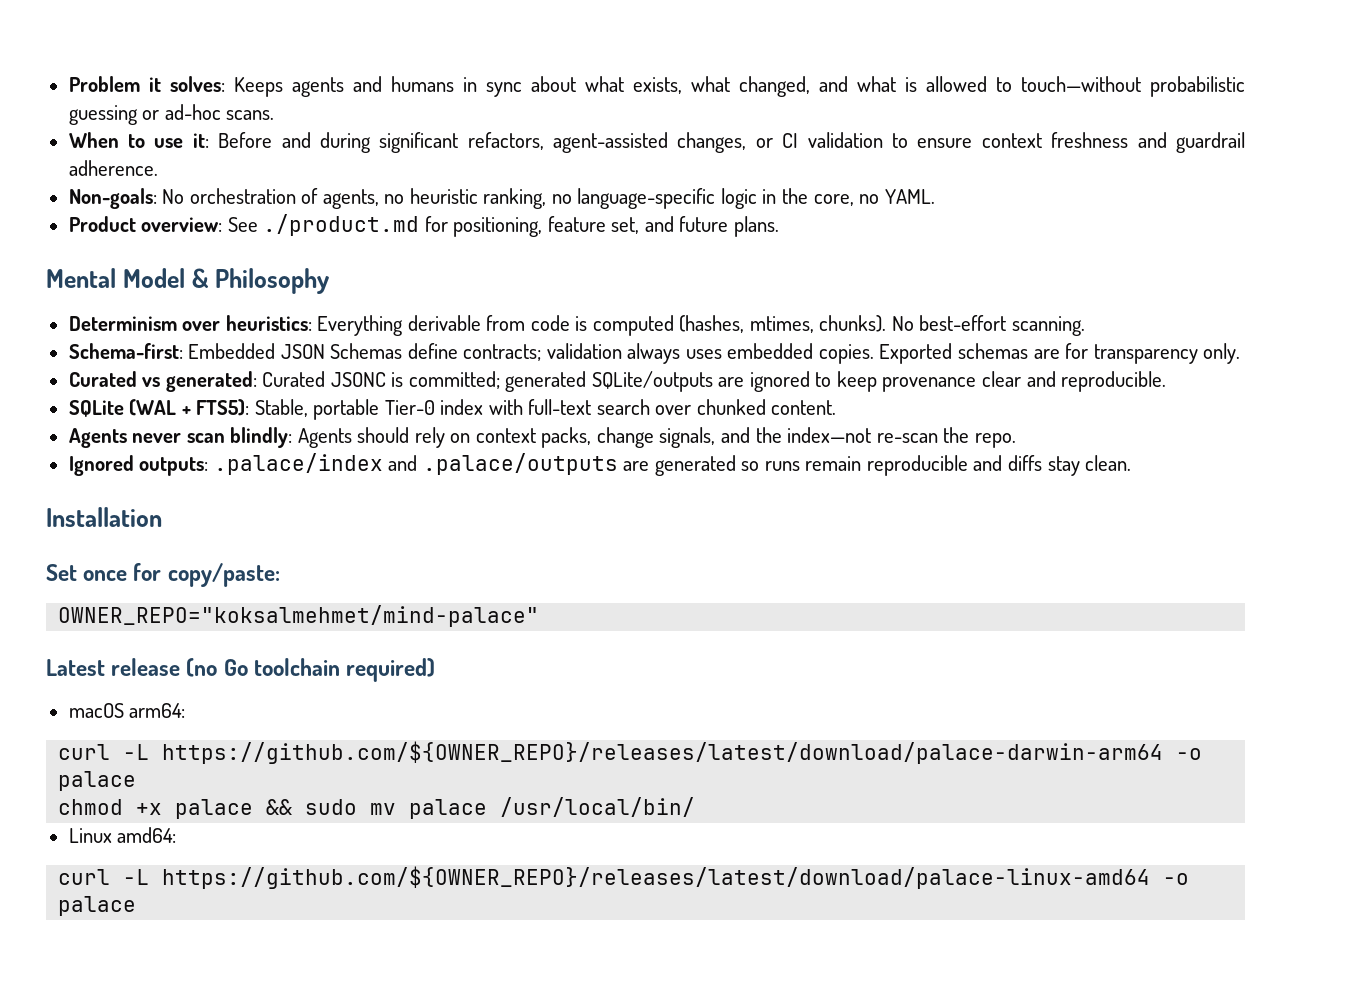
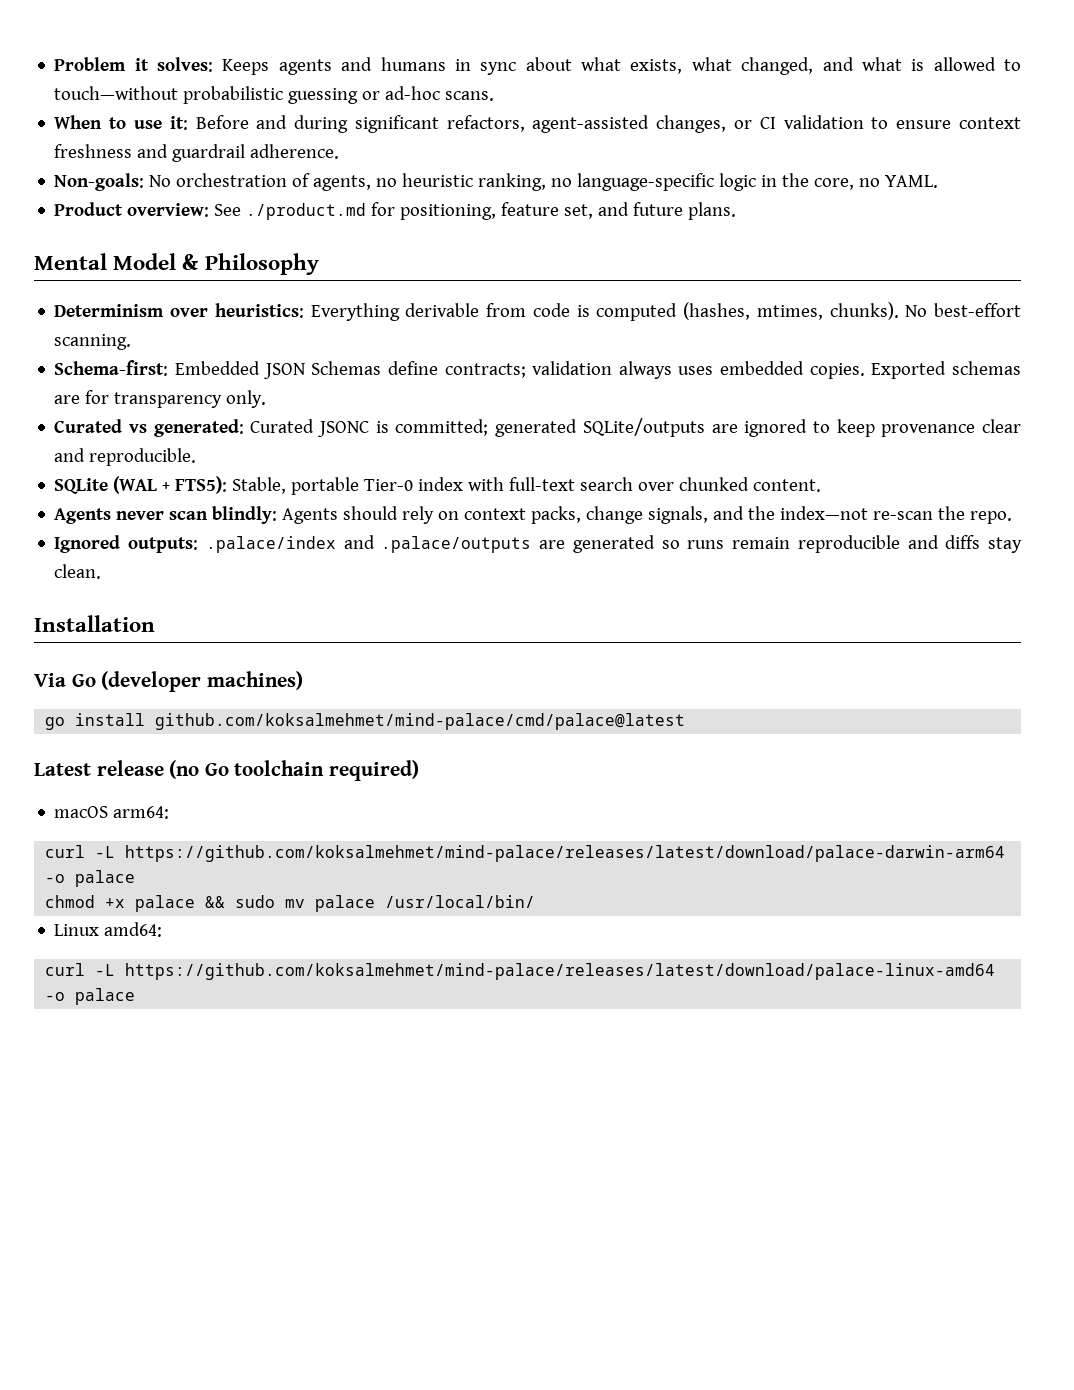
[46,563,280,587] [58,605,540,627] Set once for copy/paste: // OWNER_REPO="koksalmehmet/mind-palace" -> [34,671,303,692] [45,713,686,730] Via Go (developer machines) // go install github.com/koksalmehmet/mind-palace/cmd/palace@latest
[162,741,1164,764] https://github.com/${OWNER_REPO}/releases/latest/download/palace-darwin-arm64 -> [125,845,1006,862] https://github.com/koksalmehmet/mind-palace/releases/latest/download/palace-darwin-arm64
[162,866,1151,889] https://github.com/${OWNER_REPO}/releases/latest/download/palace-linux-amd64 -> [125,963,996,980] https://github.com/koksalmehmet/mind-palace/releases/latest/download/palace-linux-amd64

